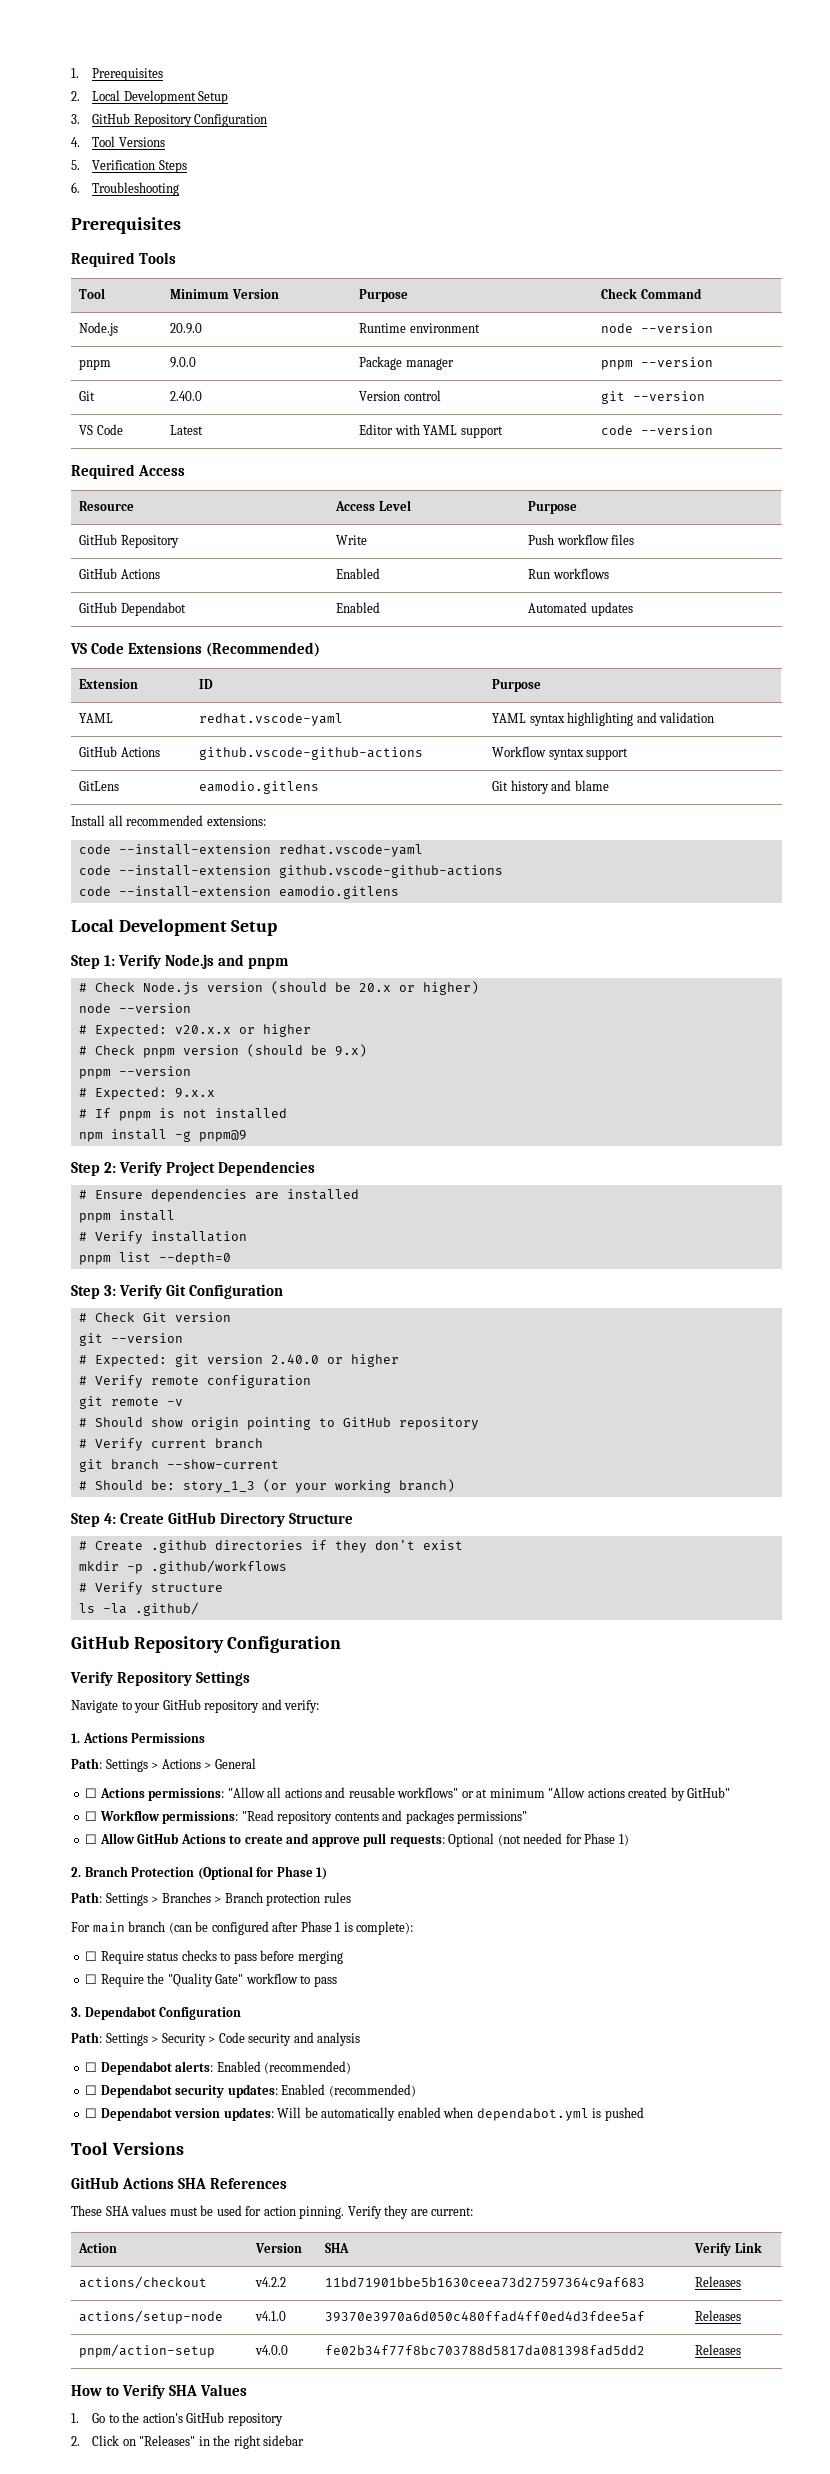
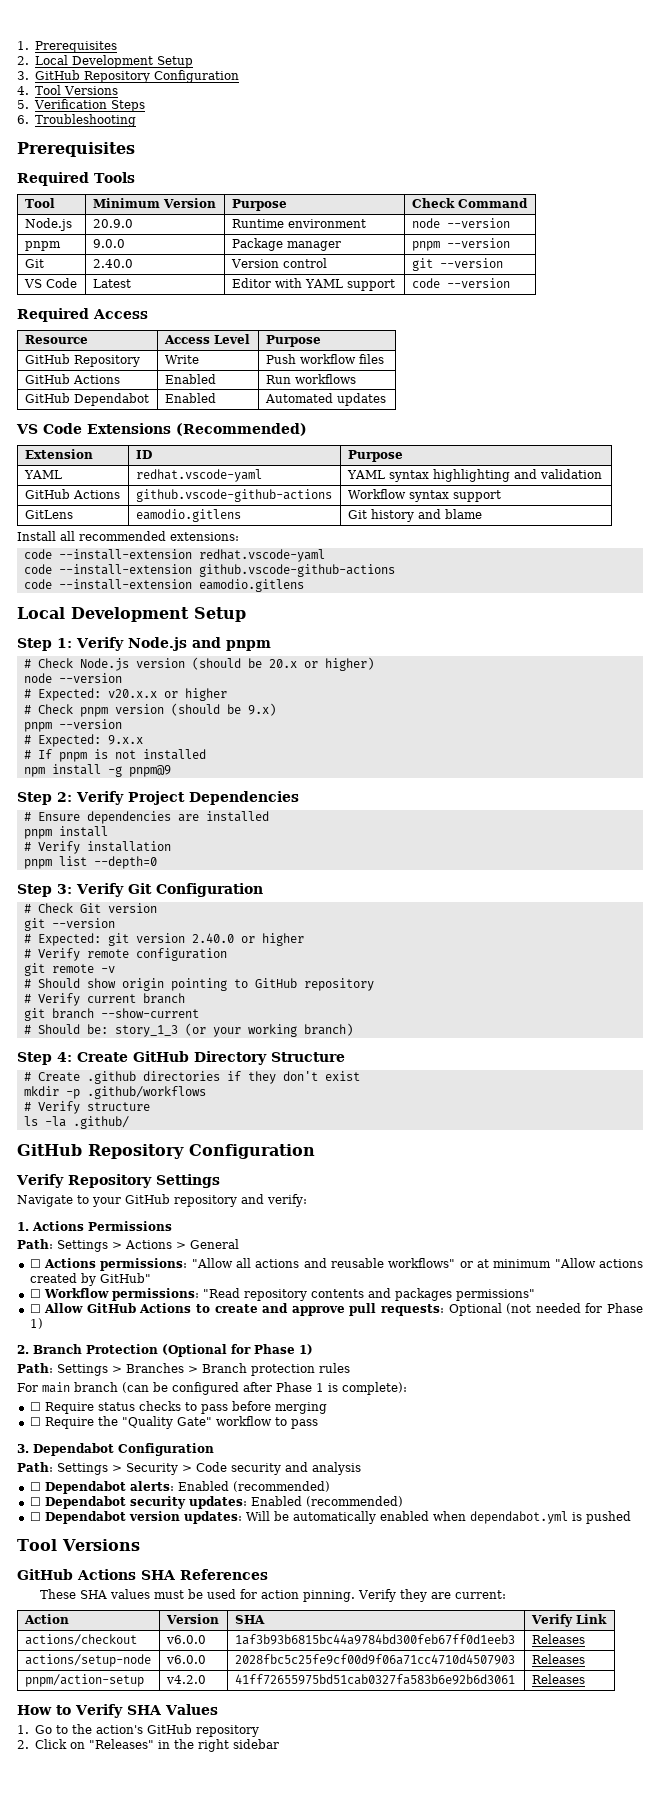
[255,2277,287,2287] [325,2277,646,2288] v4.2.2 | 11bd71901bbe5b1630ceea73d27597364c9af683 -> [165,1635,206,1644] [234,1634,515,1645] v6.0.0 | 1af3b93b6815bc44a9784bd300feb67ff0d1eeb3
[255,2311,287,2321] [325,2311,646,2322] v4.1.0 | 39370e3970a6d050c480ffad4ff0ed4d3fdee5af -> [165,1655,206,1664] [234,1654,515,1665] v6.0.0 | 2028fbc5c25fe9cf00d9f06a71cc4710d4507903
[255,2345,289,2355] [325,2345,646,2356] v4.0.0 | fe02b34f77f8bc703788d5817da081398fad5dd2 -> [165,1675,206,1684] [234,1674,515,1685] v4.2.0 | 41ff72655975bd51cab0327fa583b6e92b6d3061

